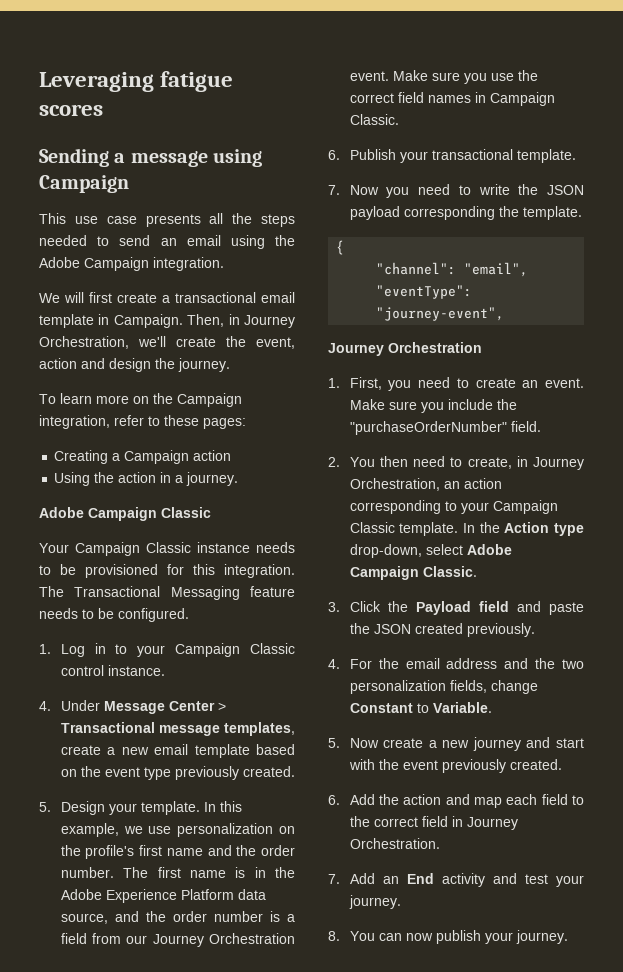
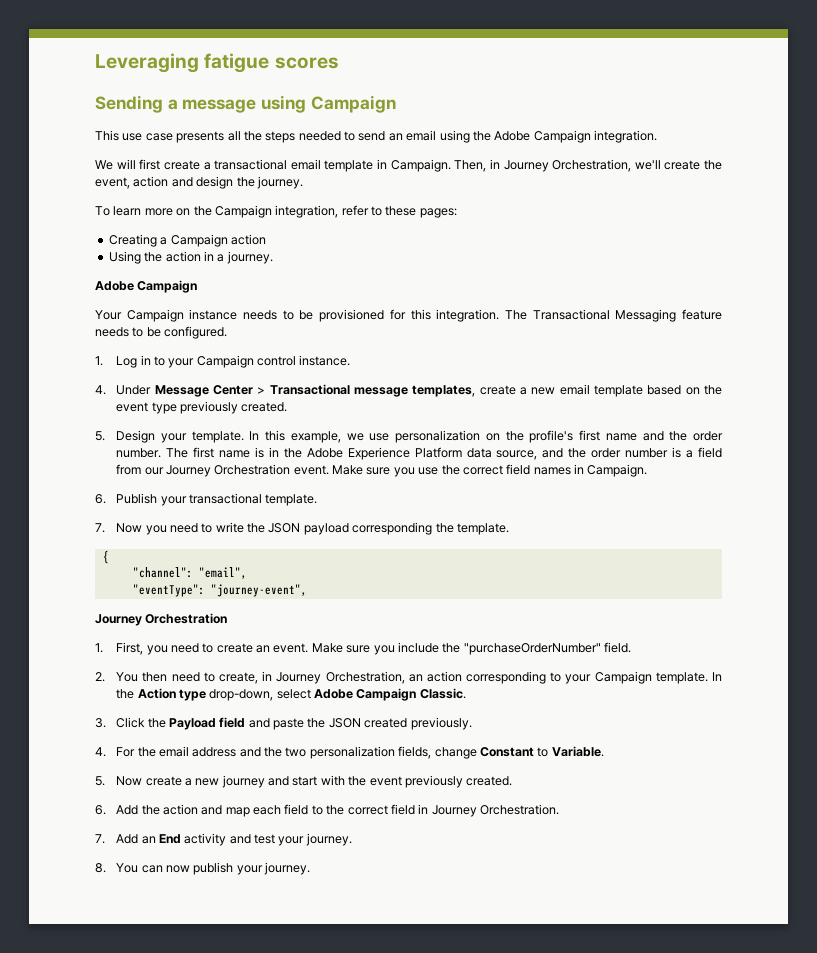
[161,507,211,518] Classic -> (198, 286) none
[146,542,191,553] Classic -> (184, 315) none
[250,643,295,654] Classic -> (254, 361) none
[489,92,555,106] [349,114,399,125] Campaign Classic. -> [587,464,648,477] Campaign.
[349,522,395,533] Classic -> (652, 677) none

